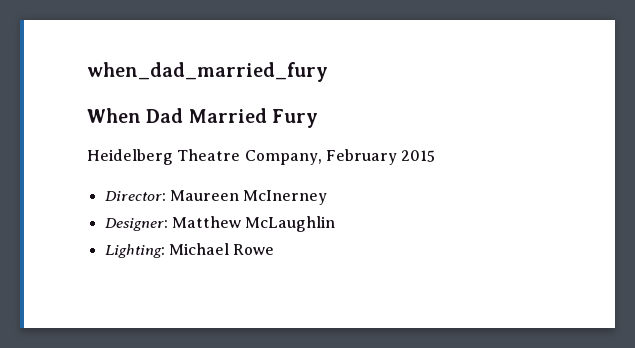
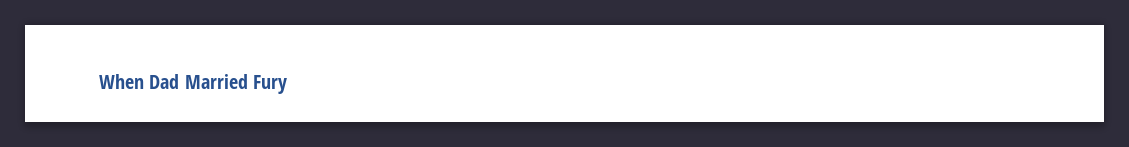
[87,62,328,82] when_dad_married_fury // -> (99, 81) none
[87,149,436,165] [104,190,328,205] [104,216,336,232] [104,243,275,258] // Heidelberg Theatre Company, February 2015 // Director: Maureen McInerney // Designer: Matthew McLaughlin // Lighting: Michael Rowe -> (287, 84) none

